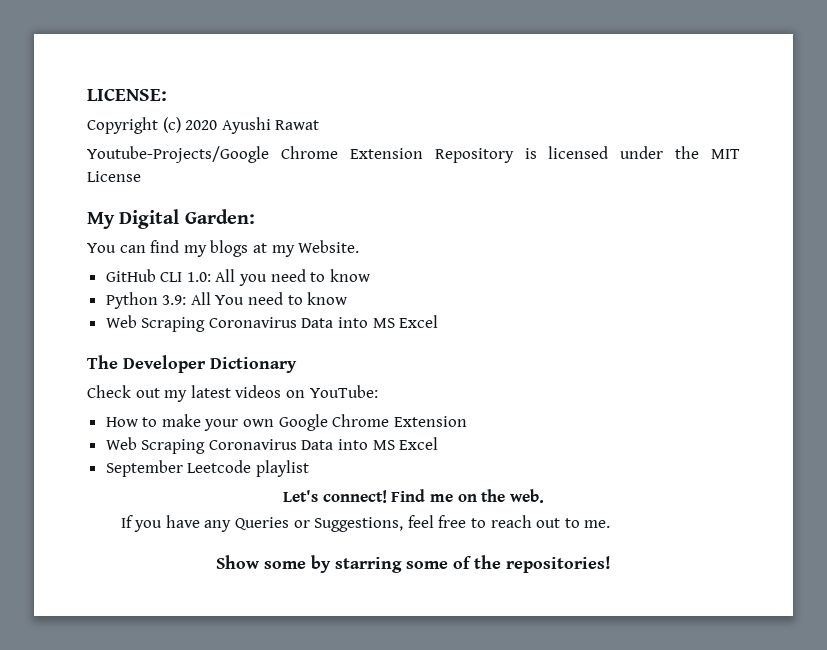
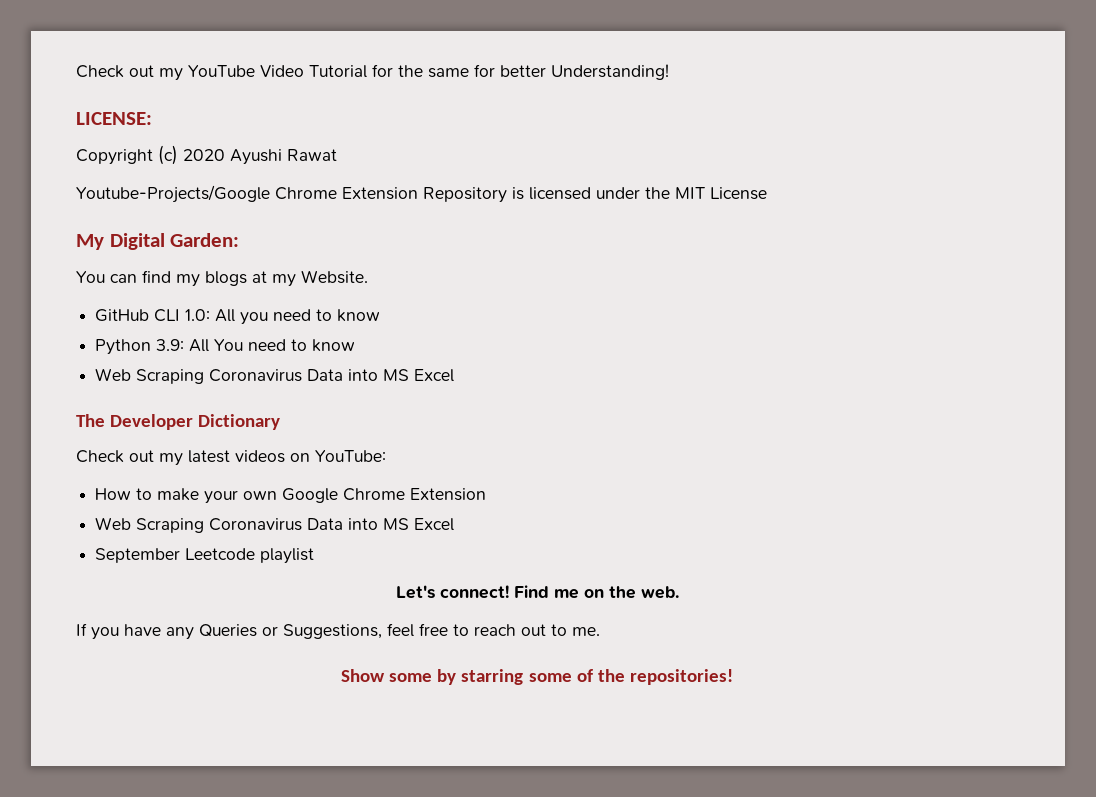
(87, 94) none -> [76,64,669,81] Check out my YouTube Video Tutorial for the same for better Understanding! //

